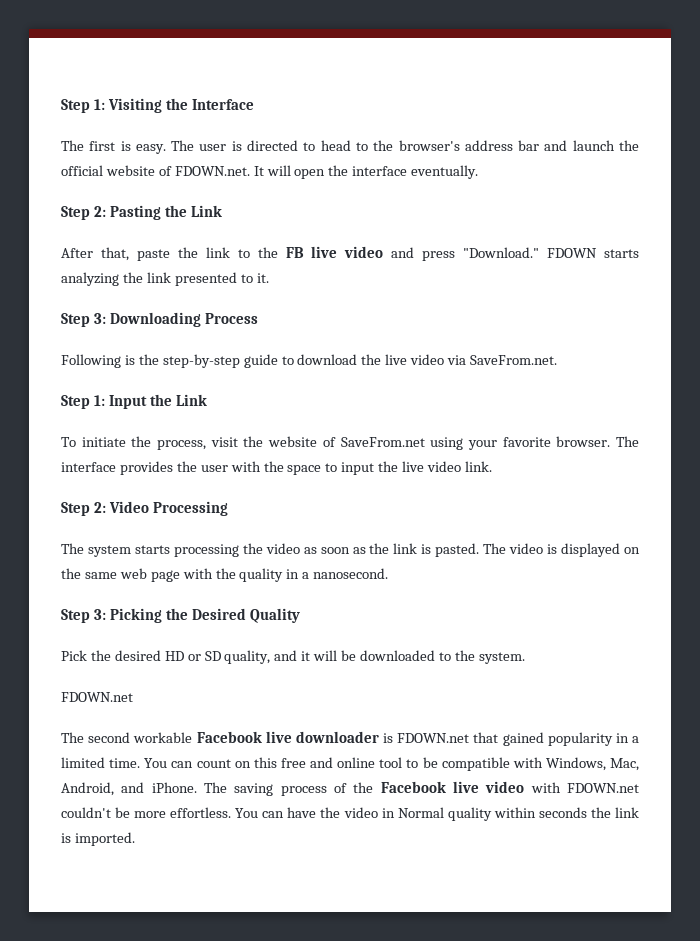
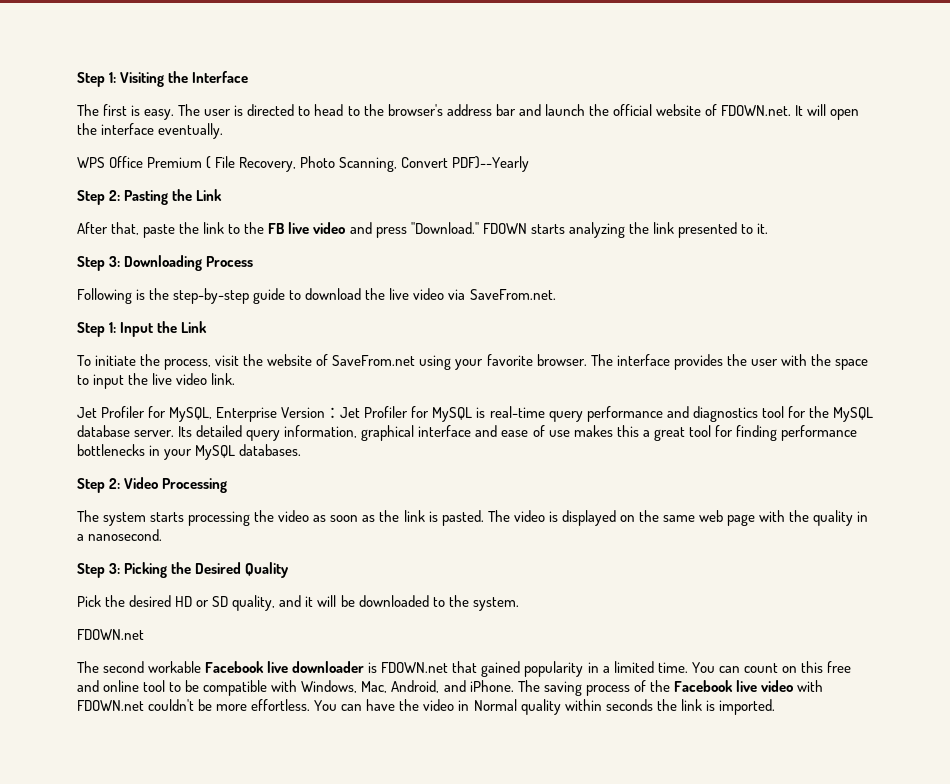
(479, 172) none -> [77,156,530,172] // WPS Office Premium ( File Recovery, Photo Scanning, Convert PDF)--Yearly
(492, 466) none -> [77,406,873,422] [77,425,857,441] [77,444,302,460] // Jet Profiler for MySQL, Enterprise Version：Jet Profiler for MySQL is real-time query performance and diagnostics tool for the MySQL database server. Its detailed query information, graphical interface and ease of use makes this a great tool for finding performance bottlenecks in your MySQL databases.

